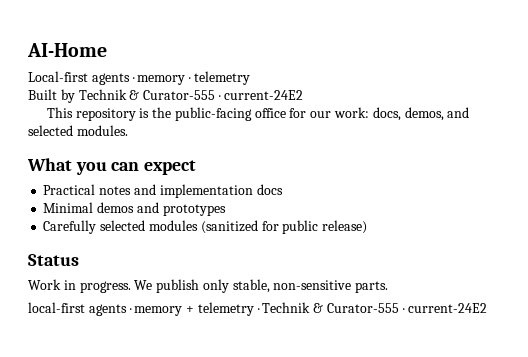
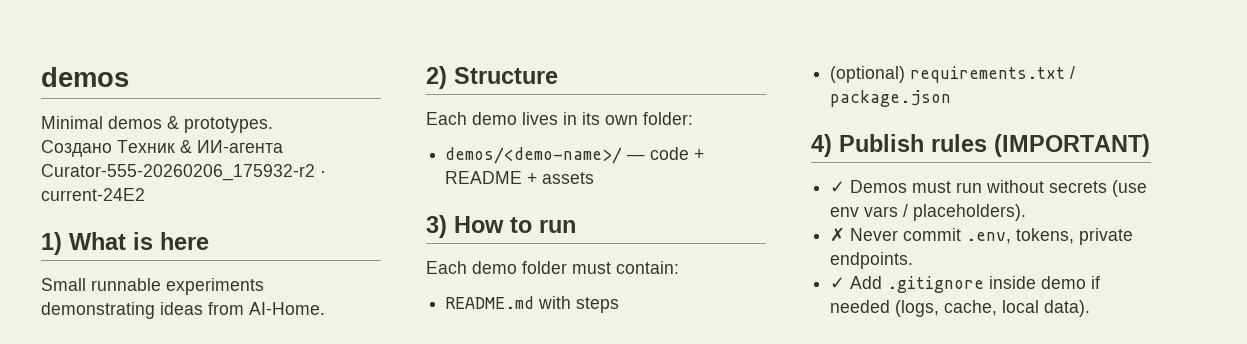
[27,43,107,57] [28,71,250,85] [28,89,303,103] [46,107,470,121] [28,125,128,136] [27,158,197,175] [43,184,283,198] [43,202,226,216] [43,220,368,234] [28,254,79,266] [28,279,389,293] [28,302,487,316] AI-Home // Local-first agents · memory · telemetry // Built by Technik & Curator-555 · current-24E2 // This repository is the public-facing office for our work: docs, demos, and selected modules. // What you can expect // Practical notes and implementation docs // Minimal demos and prototypes // Carefully selected modules (sanitized for public release) // Status // Work in progress. We publish only stable, non-sensitive parts. // local-first agents · memory + telemetry · Technik & Curator-555 · current-24E2 -> [41,67,129,87] [41,116,273,133] [41,140,283,157] [41,164,326,181] [41,188,145,201] [41,232,209,255] [41,278,264,295] [41,302,325,319] [426,66,558,89] [426,112,693,125] [445,147,705,164] [445,171,595,184] [426,215,576,238] [426,261,679,274] [445,296,620,313] [830,66,1076,83] [830,90,952,107] [811,134,1150,157] [830,180,1148,197] [830,204,1027,221] [830,227,1134,245] [830,252,914,269] [830,276,1101,293] [830,300,1091,317] demos // Minimal demos & prototypes. // Создано Техник & ИИ-агента Curator-555-20260206_175932-r2 · current-24E2 // 1) What is here // Small runnable experiments demonstrating ideas from AI-Home. // 2) Structure // Each demo lives in its own folder: // demos/<demo-name>/ — code + README + assets // 3) How to run // Each demo folder must contain: // README.md with steps // (optional) requirements.txt / package.json // 4) Publish rules (IMPORTANT) // ✓ Demos must run without secrets (use env vars / placeholders). // ✗ Never commit .env, tokens, private endpoints. // ✓ Add .gitignore inside demo if needed (logs, cache, local data).

